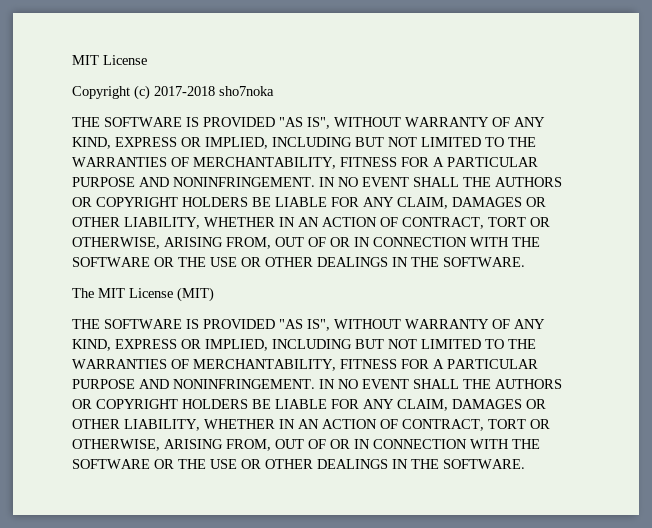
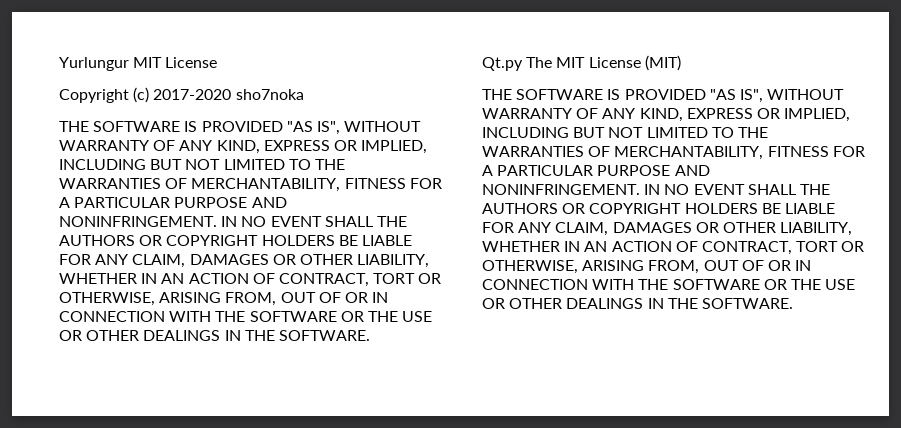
(72, 60) none -> [59,57,129,71] Yurlungur
[154,86,215,96] 2017-2018 -> [153,89,232,100] 2017-2020
(525, 262) none -> [482,57,523,71] Qt.py

